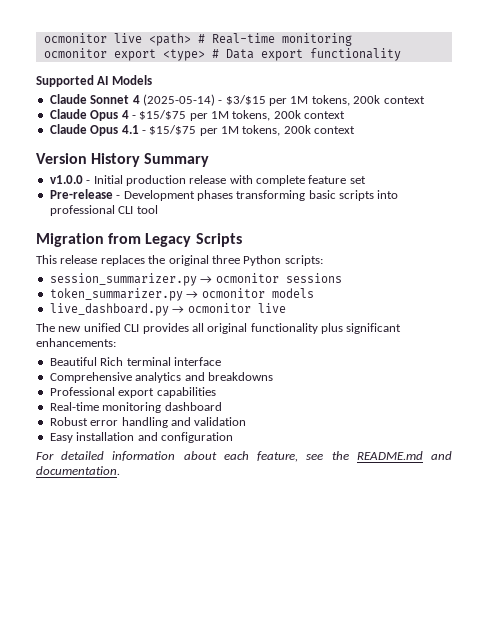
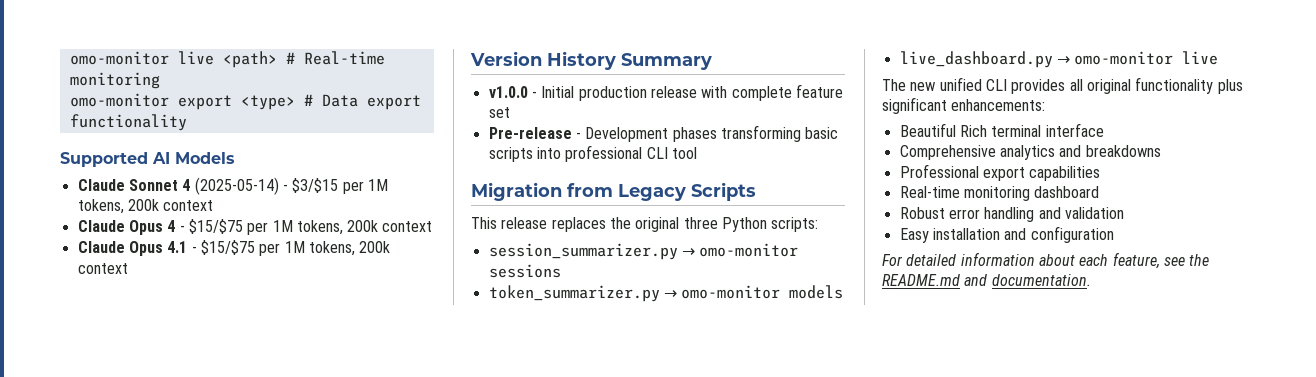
[43,33,107,43] ocmonitor -> [69,51,169,65] omo-monitor
[43,48,107,58] ocmonitor -> [69,93,169,107] omo-monitor
[215,273,279,283] ocmonitor -> [699,243,799,257] omo-monitor
[201,288,265,298] ocmonitor -> [681,285,781,299] omo-monitor
[187,303,251,313] ocmonitor -> [1074,51,1174,65] omo-monitor

